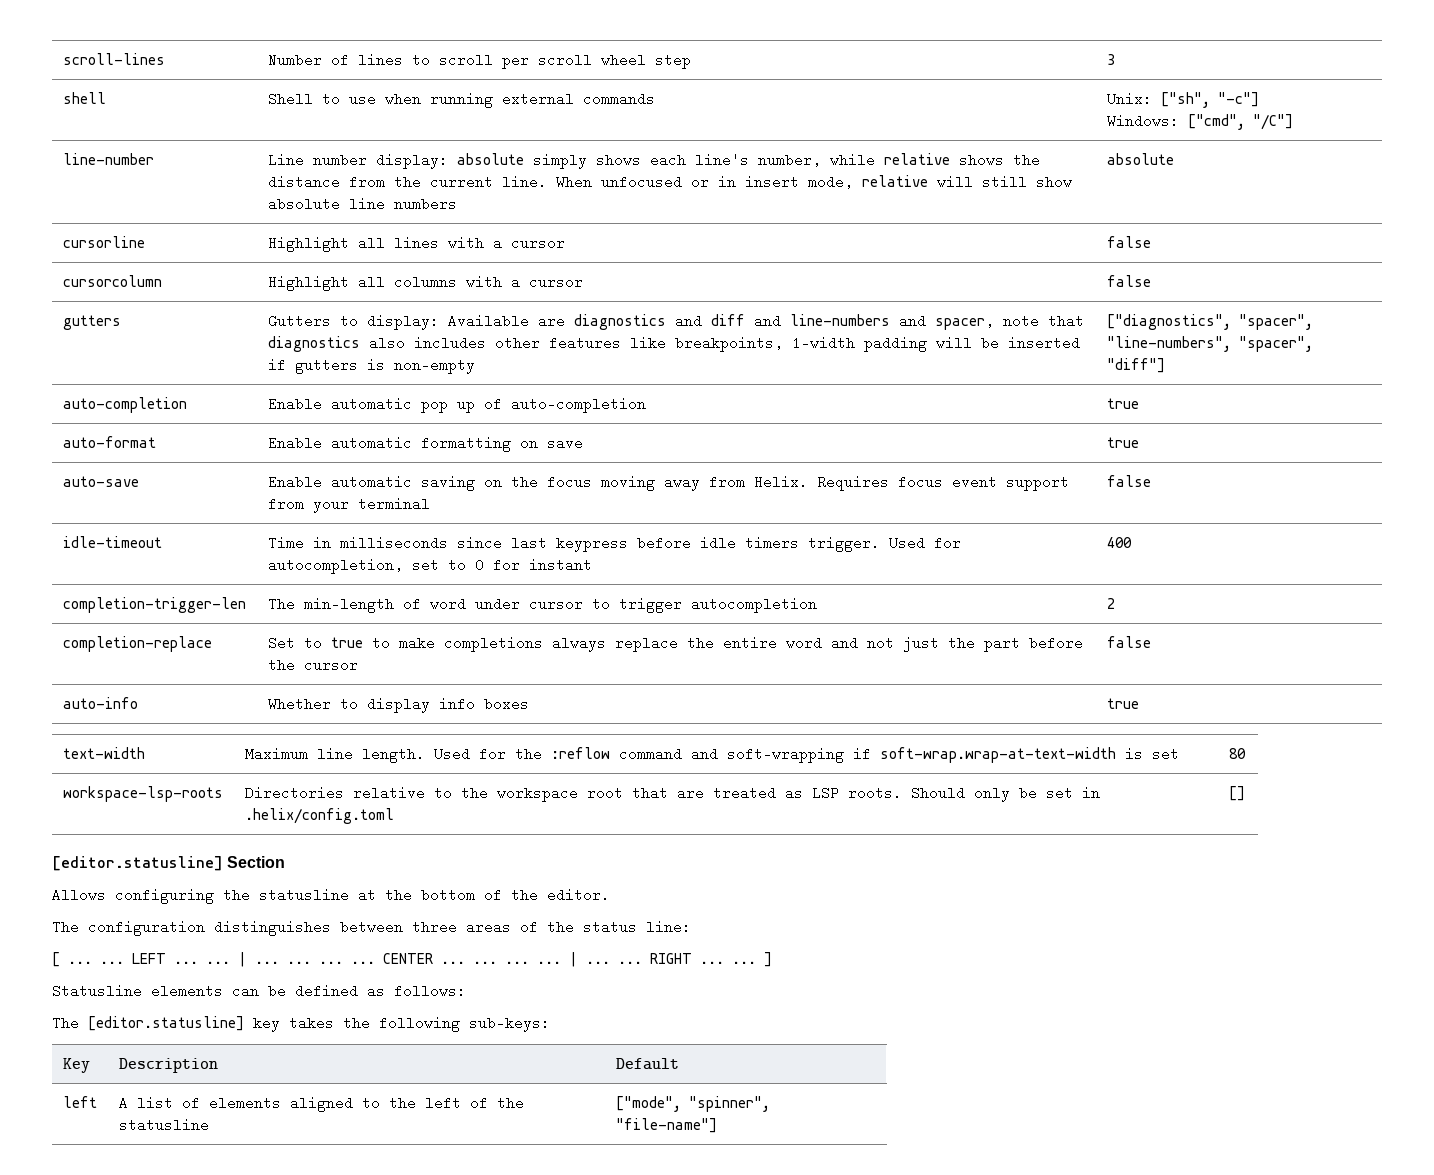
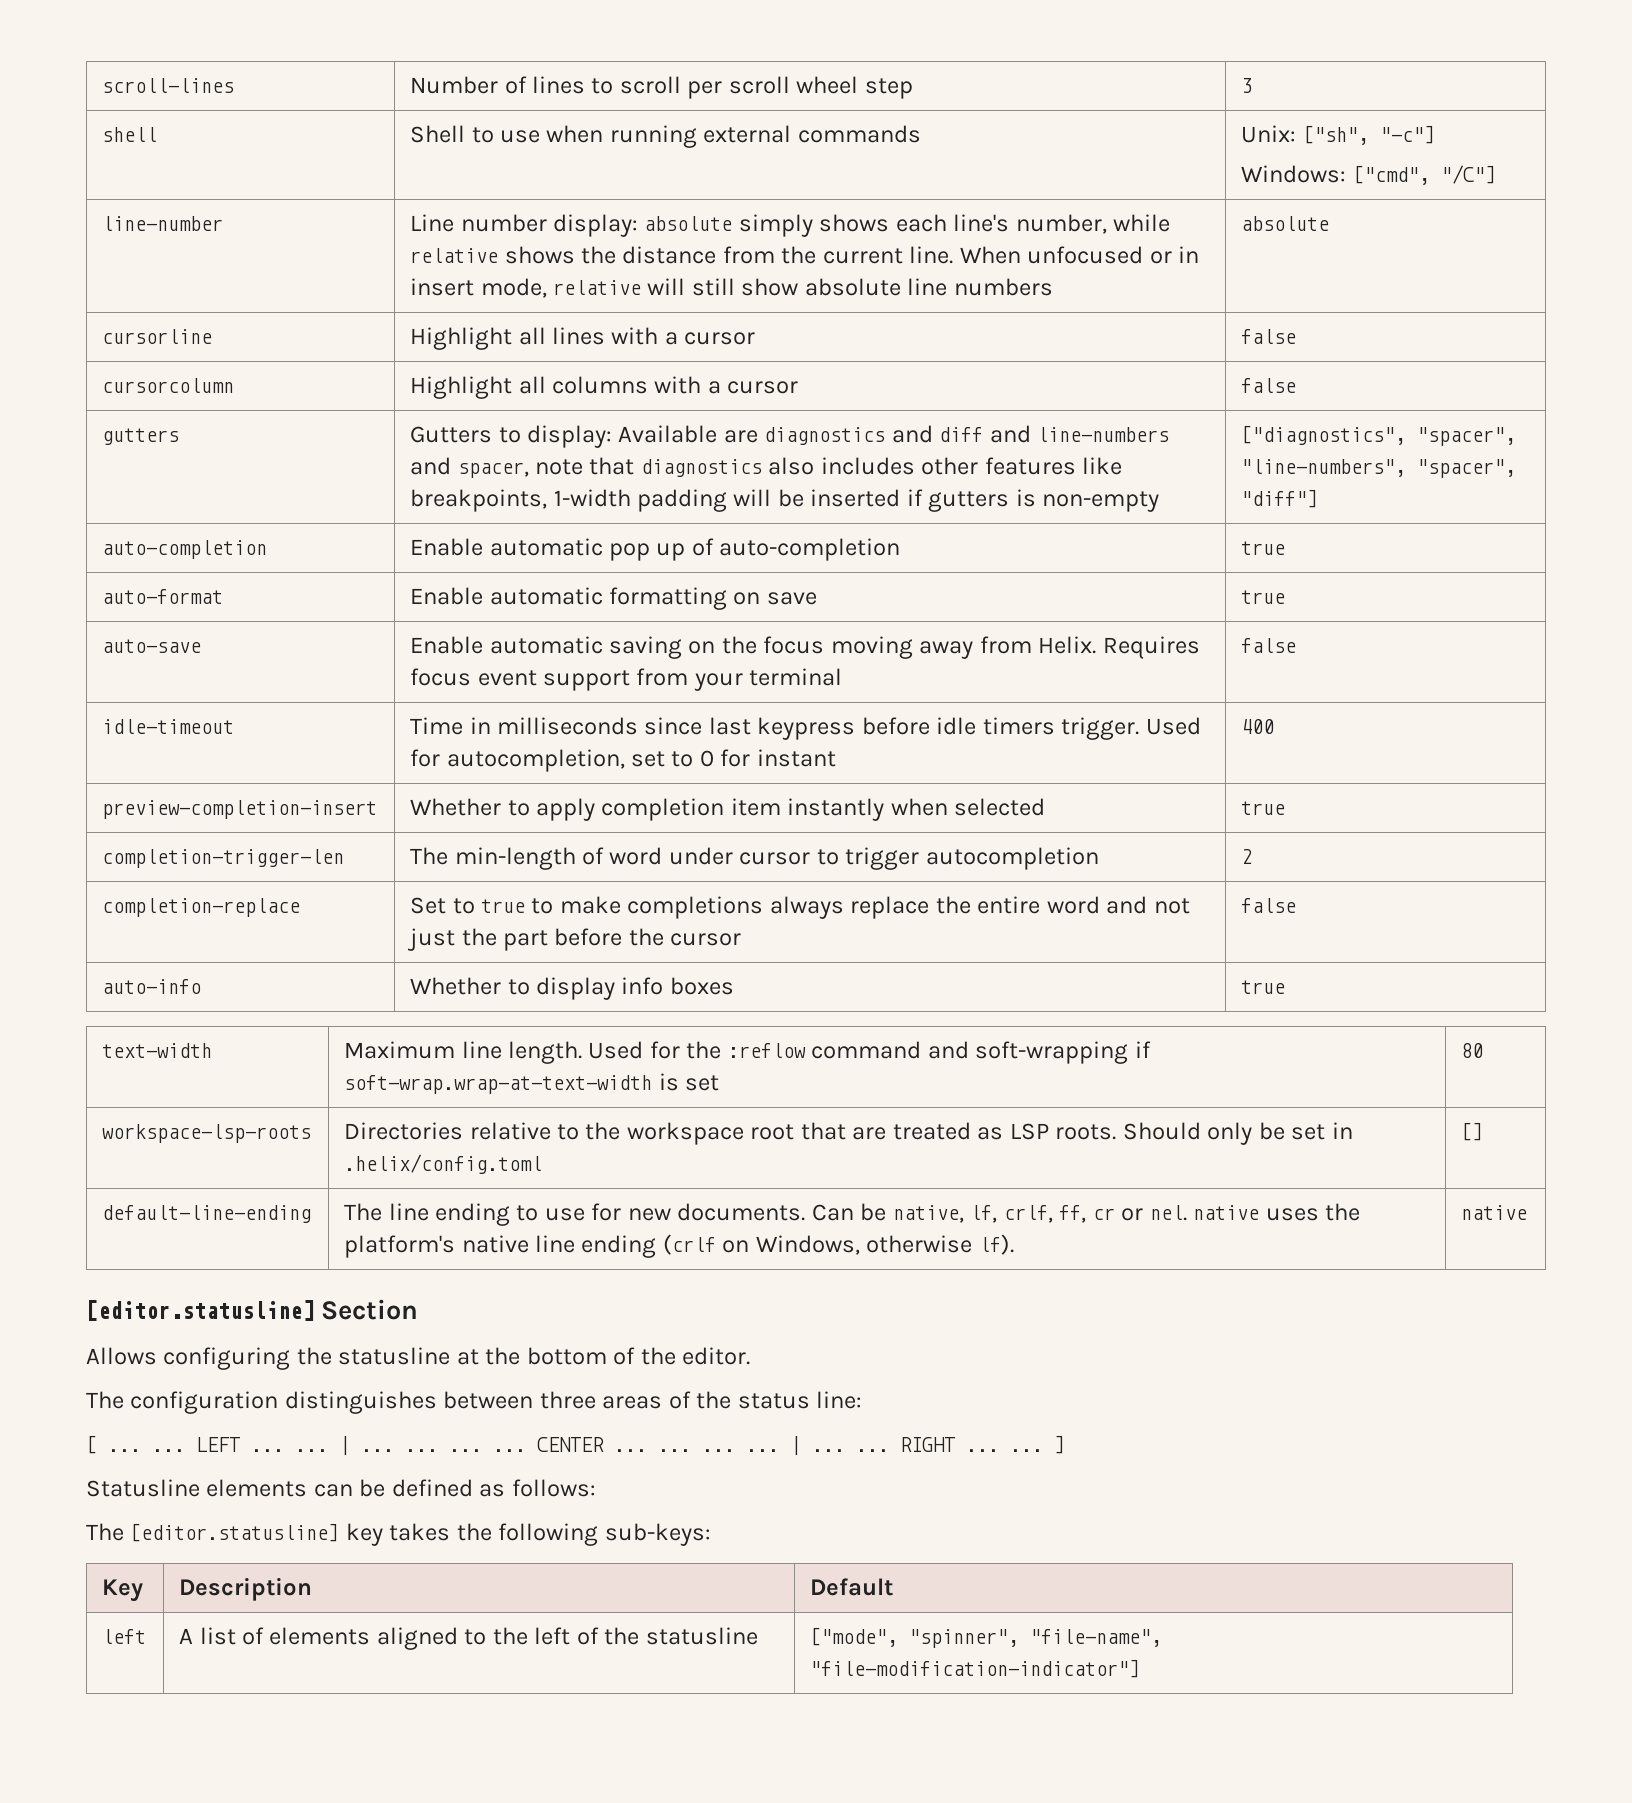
(1132, 542) none -> [102,800,378,819] [410,798,1046,821] [1241,801,1286,815] // preview-completion-insert | Whether to apply completion item instantly when selected | true
(1245, 793) none -> [102,1205,312,1223] [344,1203,1361,1226] [344,1234,1014,1258] [1461,1205,1528,1220] // default-line-ending | The line ending to use for new documents. Can be native, lf, crlf, ff, cr or nel. native uses the platform's native line ending (crlf on Windows, otherwise lf). | native
[615,1118,717,1133] "file-name"] -> [1030,1629,1163,1647] [810,1659,1141,1678] "file-name", "file-modification-indicator"]

